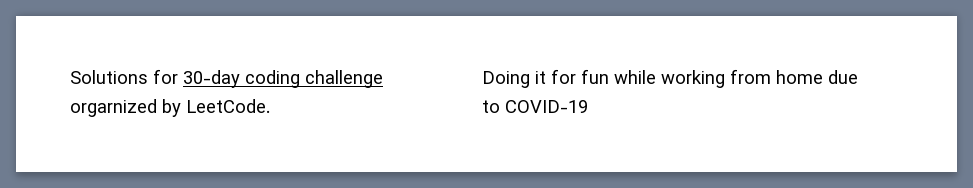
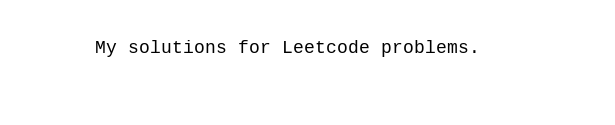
[70,69,383,88] [70,99,270,117] [482,69,858,88] [482,100,588,113] Solutions for 30-day coding challenge orgarnized by LeetCode. // Doing it for fun while working from home due to COVID-19 -> [95,40,480,57] My solutions for Leetcode problems.

